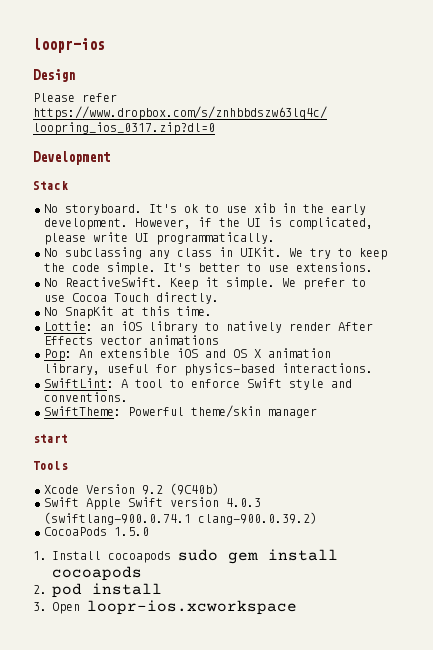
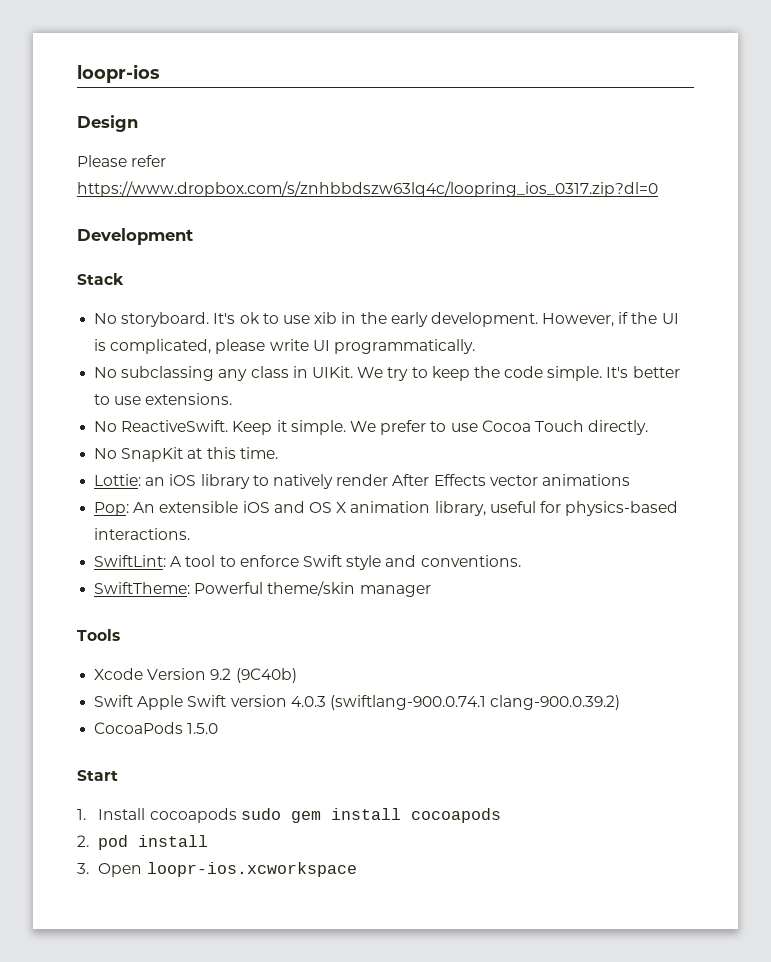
[33,434,68,443] // start -> (431, 591) none
(149, 531) none -> [77,770,118,781] // Start

